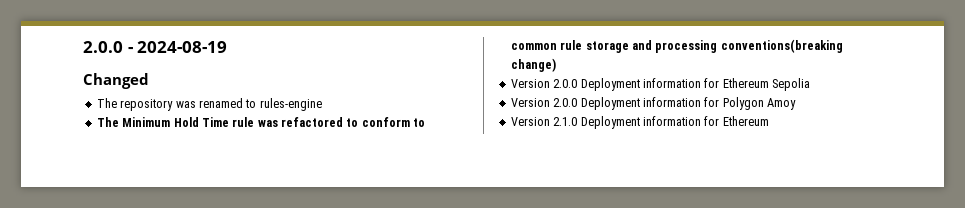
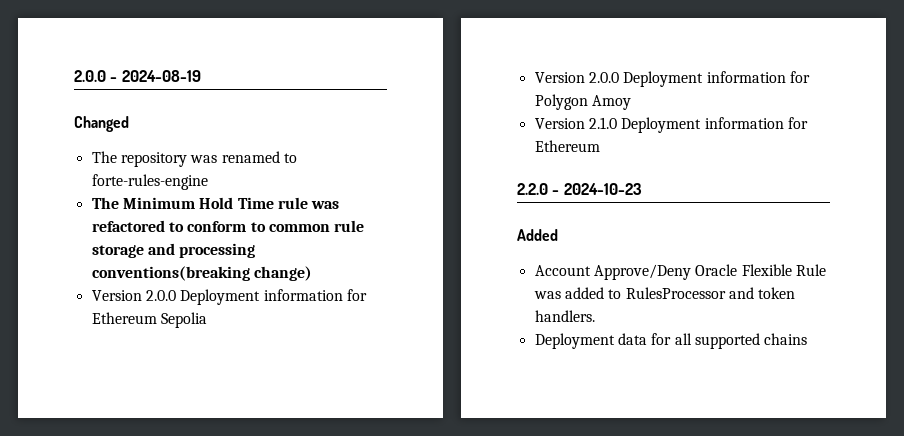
[259,98,322,111] rules-engine -> [91,174,208,190] forte-rules-engine
(769, 121) none -> [517,183,642,195] [517,229,558,241] [534,264,826,280] [533,287,796,299] [534,310,595,322] [534,333,808,349] // 2.2.0 - 2024-10-23 // Added // Account Approve/Deny Oracle Flexible Rule was added to RulesProcessor and token handlers. // Deployment data for all supported chains

